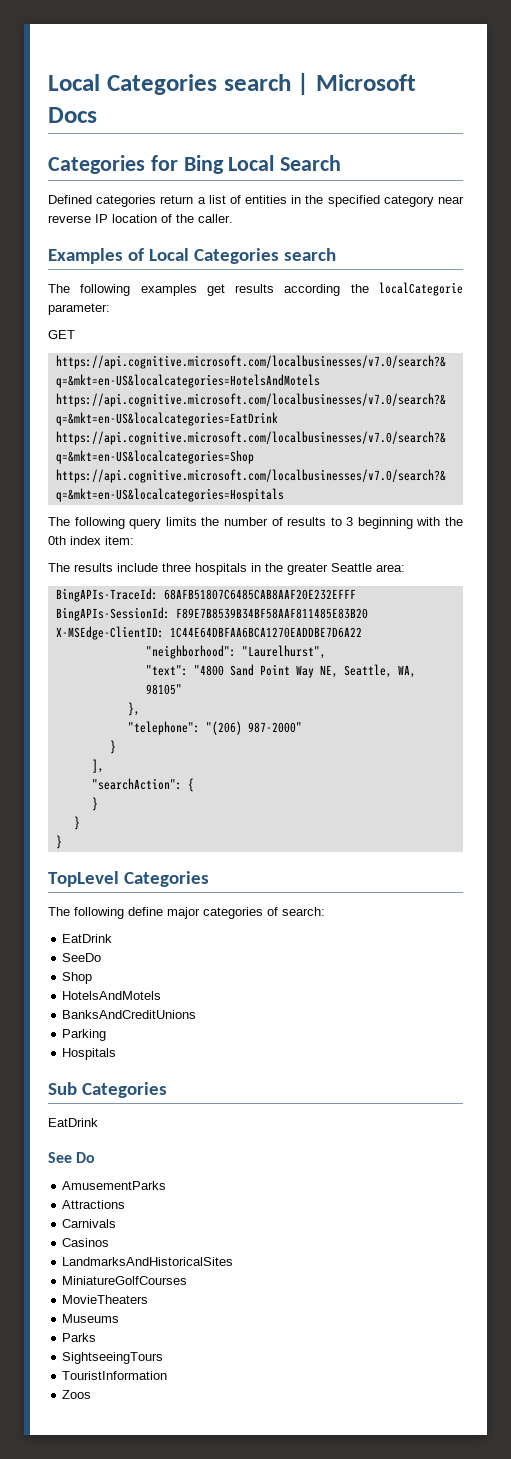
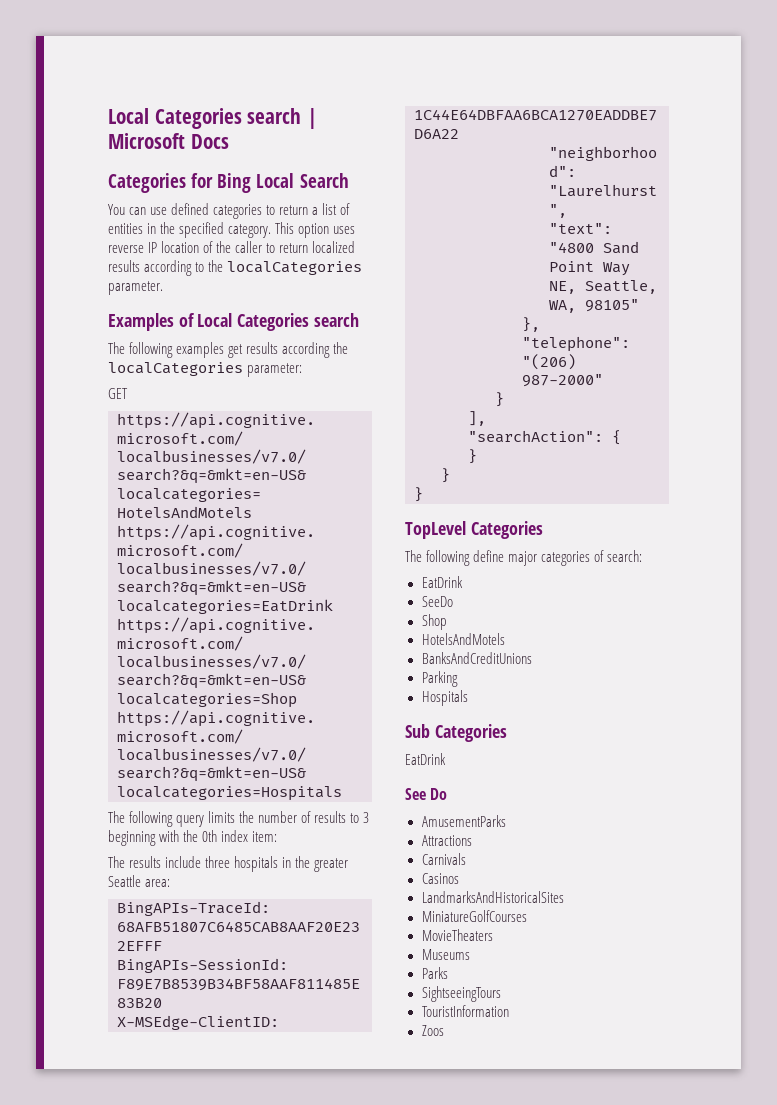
[48,195,157,207] Defined categories -> [108,203,276,219] You can use defined categories to
[383,195,465,207] category near -> [228,222,356,238] category. This option uses
[198,214,233,223] caller. -> [235,241,356,253] [108,260,363,276] [108,281,163,295] caller to return localized results according to the localCategories parameter.
[378,282,463,296] localCategorie -> [108,362,243,376] localCategories

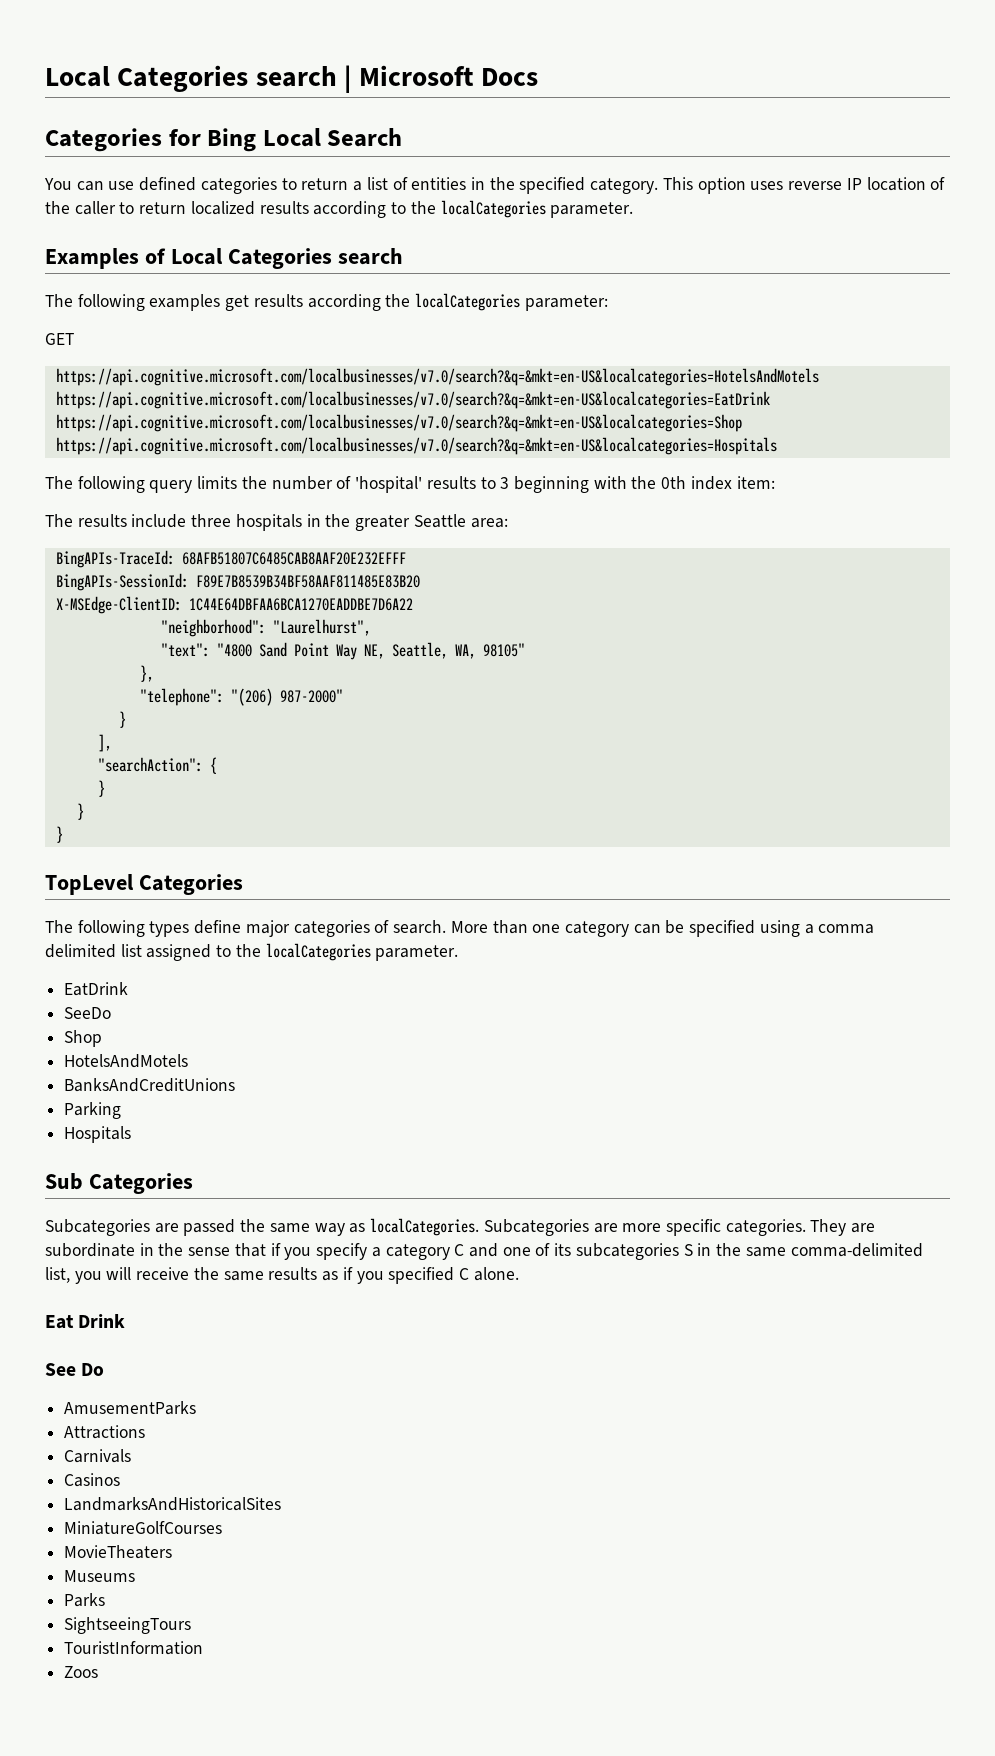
(312, 817) none -> [355,476,423,493] 'hospital'
(471, 558) none -> [149,921,190,937] types
[607,550,643,562] search: -> [393,920,875,937] [45,943,459,961] search. More than one category can be specified using a comma delimited list assigned to the localCategories parameter.
[405,753,446,765] EatDrink -> [45,1218,876,1236] [45,1243,923,1260] [45,1267,519,1284] [45,1314,126,1329] Subcategories are passed the same way as localCategories. Subcategories are more specific categories. They are subordinate in the sense that if you specify a category C and one of its subcategories S in the same comma-delimited list, you will receive the same results as if you specified C alone. // Eat Drink

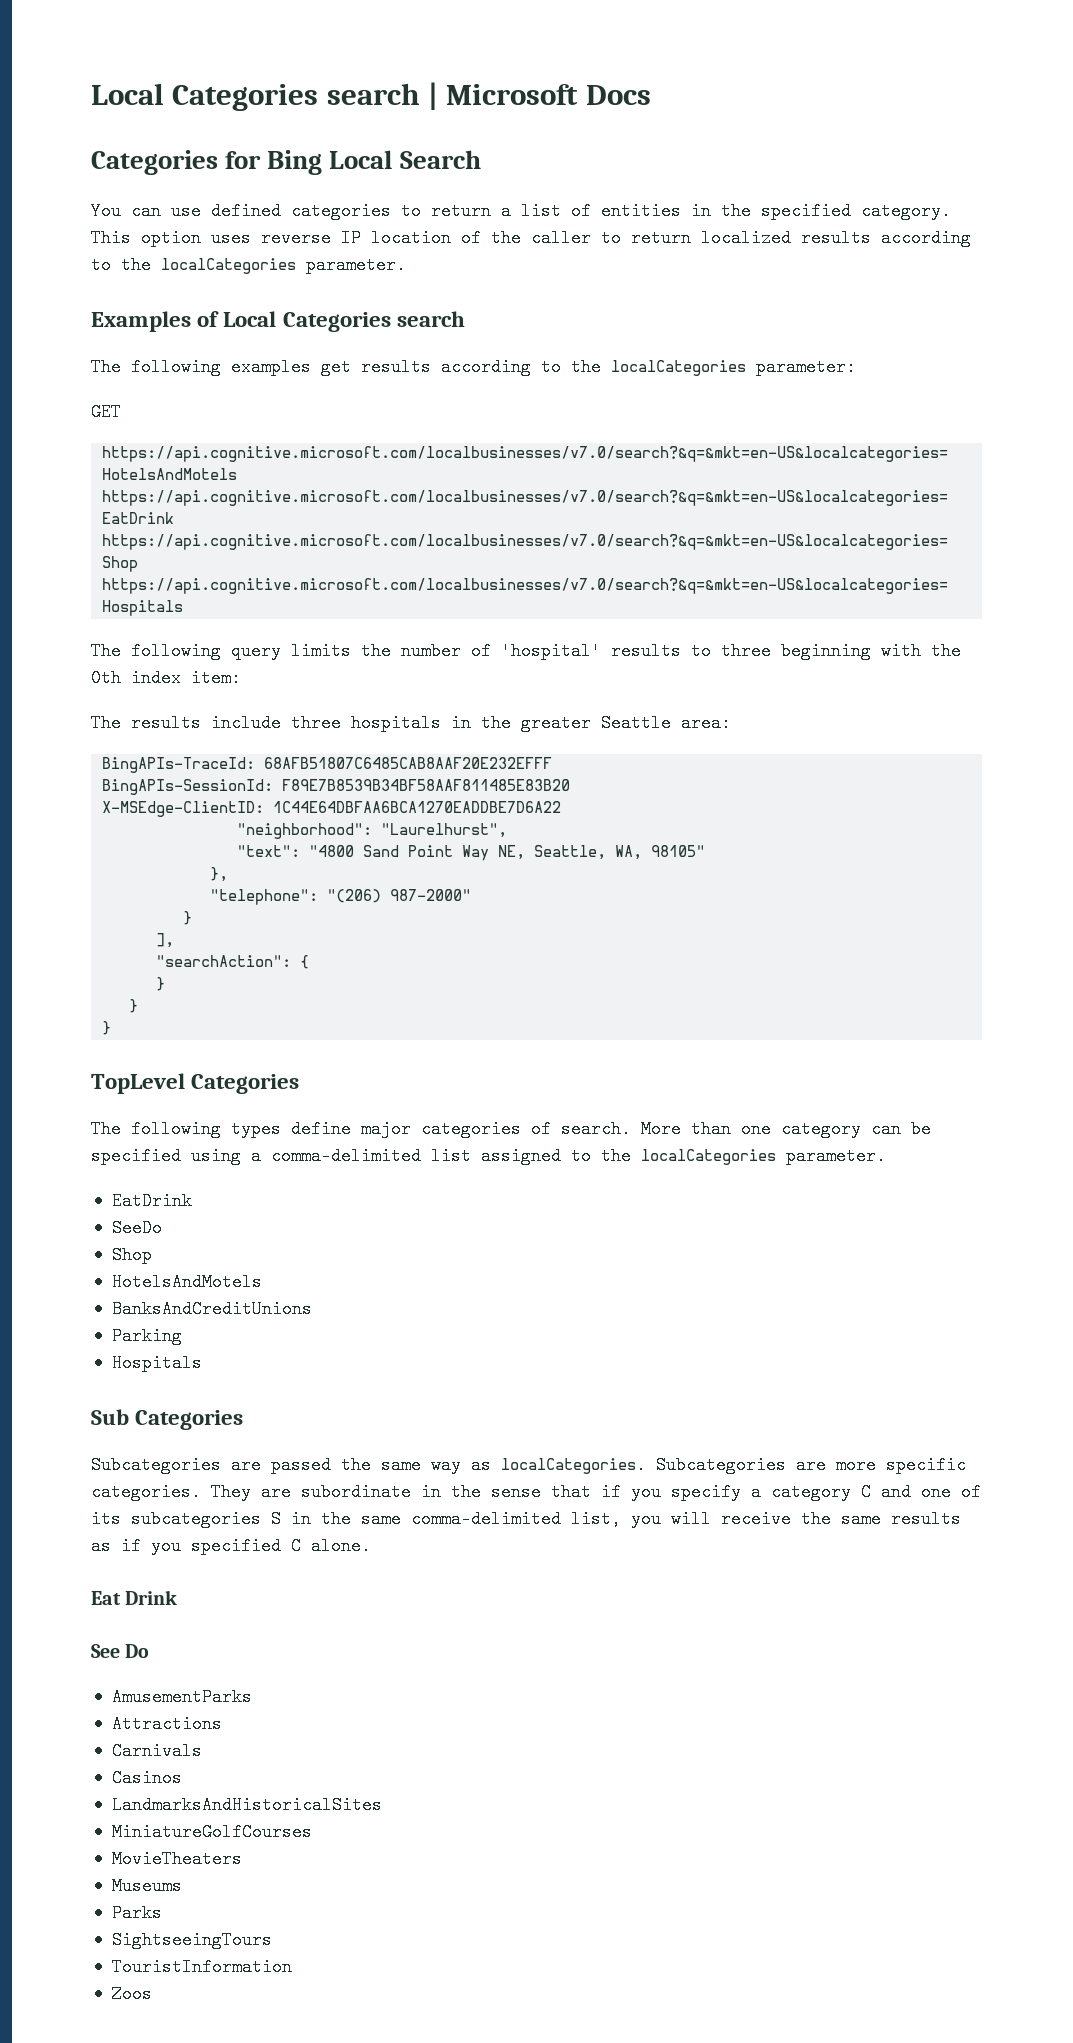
(381, 302) none -> [541,358,561,376] to
[500,477,510,489] 3 -> [721,642,771,660] three
[818,924,875,934] [45,944,116,958] comma delimited -> [271,1147,421,1165] comma-delimited

